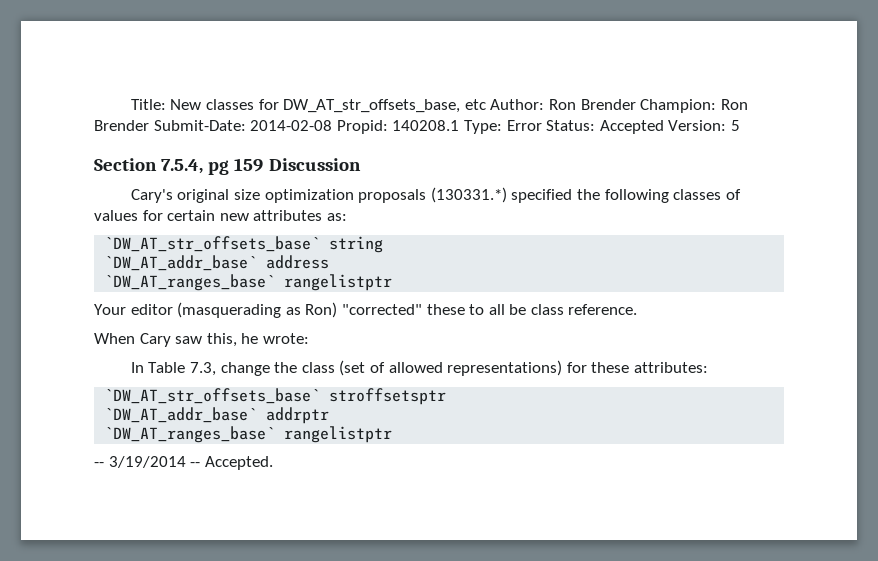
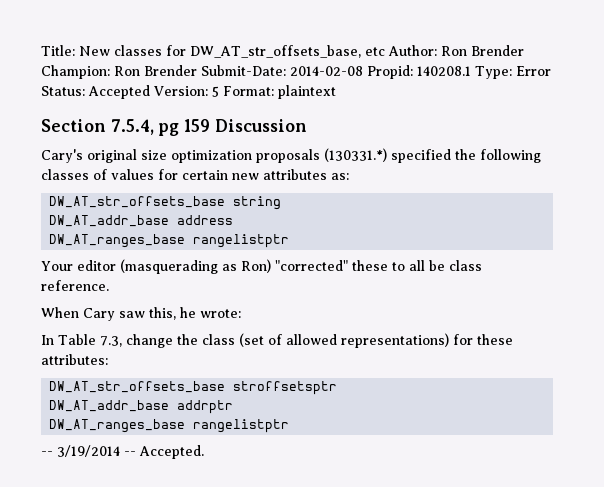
(740, 125) none -> [223,85,336,99] Format: plaintext
[104,236,321,252] `DW_AT_str_offsets_base` -> [49,196,226,208] DW_AT_str_offsets_base
[104,255,258,271] `DW_AT_addr_base` -> [49,215,170,227] DW_AT_addr_base
[104,274,276,291] `DW_AT_ranges_base` -> [49,234,186,248] DW_AT_ranges_base
[104,388,321,404] `DW_AT_str_offsets_base` -> [49,381,226,393] DW_AT_str_offsets_base
[104,407,258,423] `DW_AT_addr_base` -> [49,400,170,412] DW_AT_addr_base
[104,426,276,443] `DW_AT_ranges_base` -> [49,419,186,433] DW_AT_ranges_base

